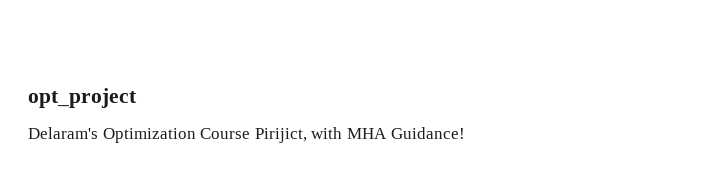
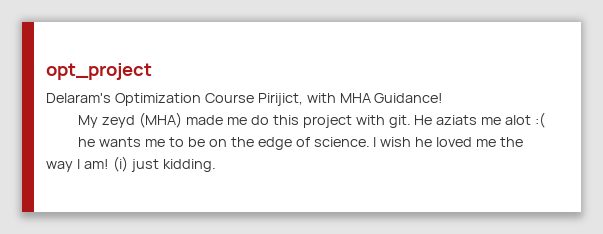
(465, 133) none -> [78,112,546,128] [78,137,523,150] [46,156,216,172] // My zeyd (MHA) made me do this project with git. He aziats me alot :( // he wants me to be on the edge of science. I wish he loved me the way I am! (i) just kidding.

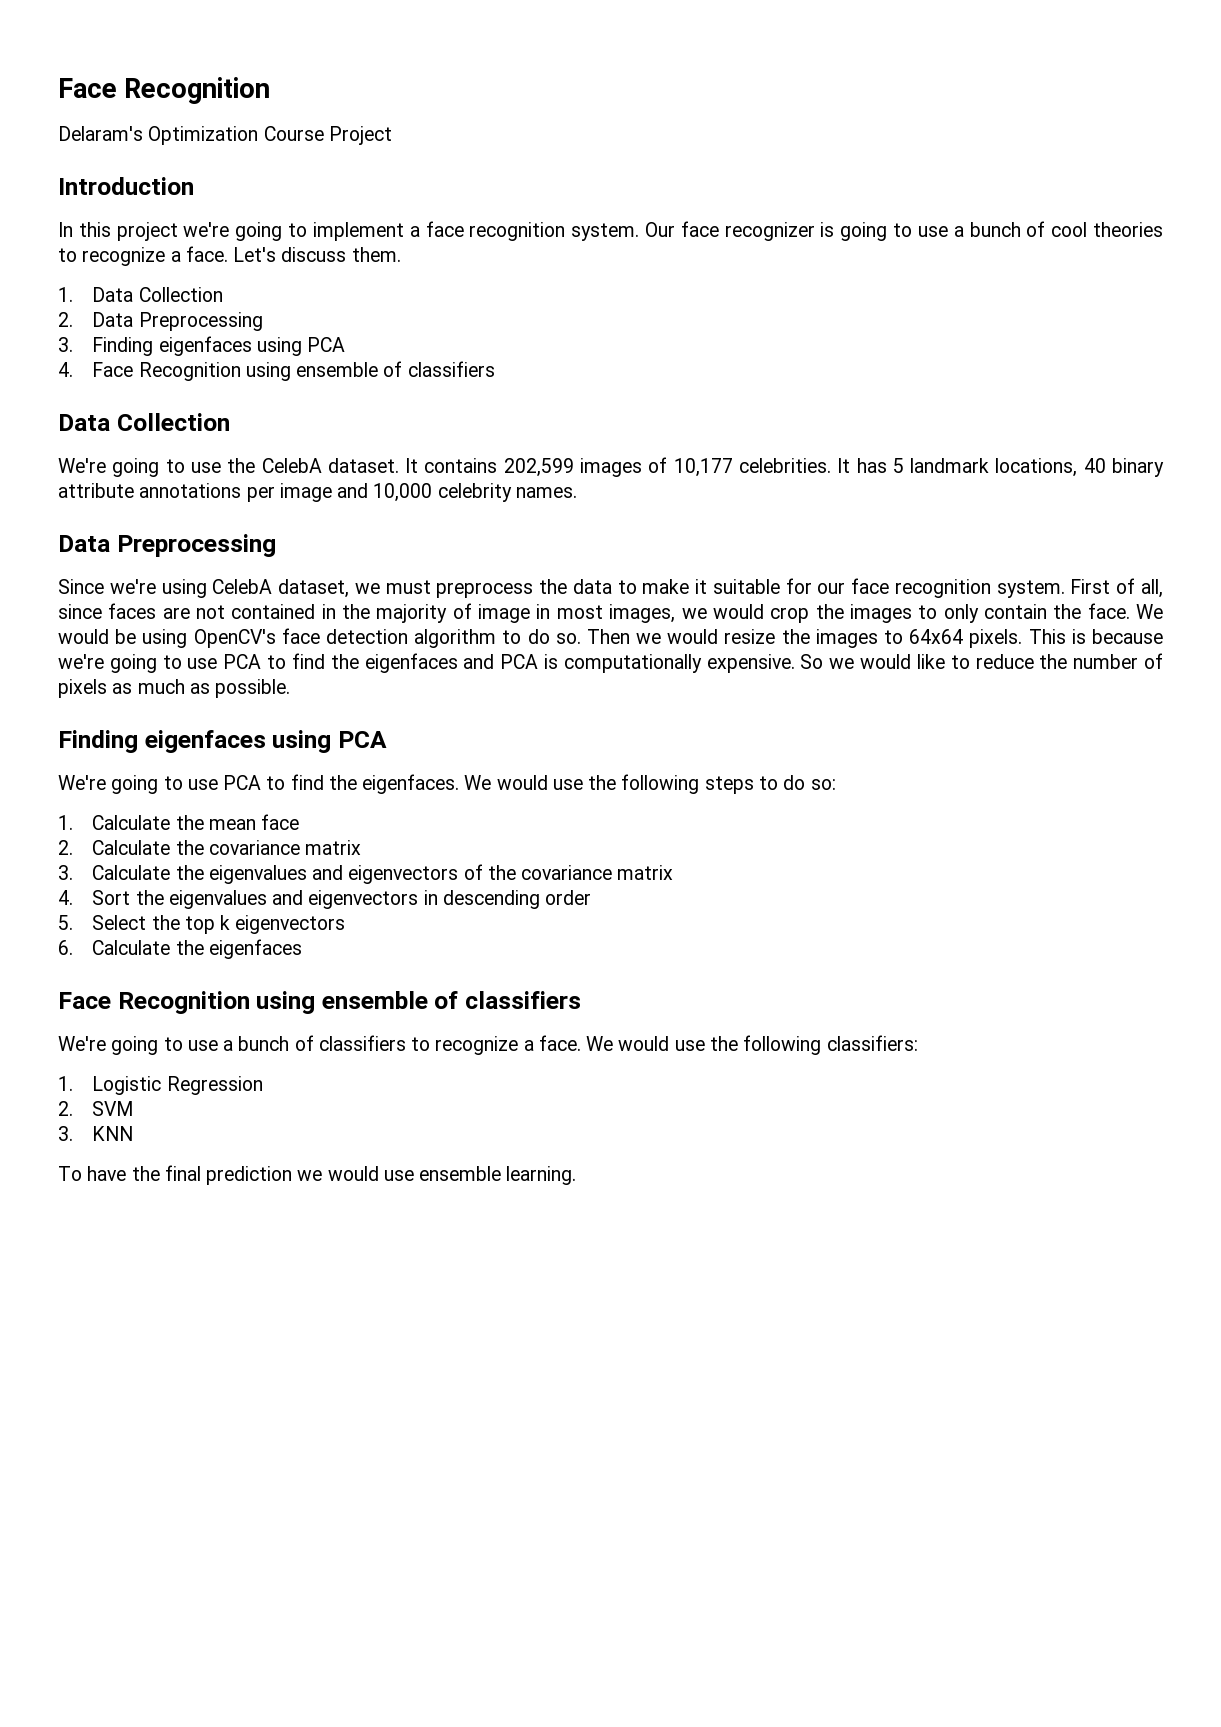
[46,63,152,80] opt_project -> [58,77,271,104] Face Recognition
[257,93,444,106] [78,112,546,128] [78,137,523,150] [46,156,216,172] Pirijict, with MHA Guidance! // My zeyd (MHA) made me do this project with git. He aziats me alot :( // he wants me to be on the edge of science. I wish he loved me the way I am! (i) just kidding. -> [328,126,392,145] [58,177,194,195] [58,221,1164,241] [58,246,401,266] [58,287,223,302] [58,312,263,331] [58,336,346,356] [58,361,495,381] [58,413,230,431] [58,457,1164,477] [58,483,577,502] [58,534,276,557] [58,578,1164,598] [58,603,1163,623] [58,628,1163,648] [58,653,1164,673] [58,679,291,698] [58,730,387,753] [58,774,836,794] [58,814,300,830] [58,840,362,855] [58,864,674,884] [58,890,592,909] [58,915,346,934] [58,939,302,959] [58,991,582,1014] [58,1035,918,1055] [58,1076,263,1095] [58,1101,134,1116] [58,1126,134,1141] [58,1165,577,1185] Project // Introduction // In this project we're going to implement a face recognition system. Our face recognizer is going to use a bunch of cool theories to recognize a face. Let's discuss them. // 1. Data Collection // 2. Data Preprocessing // 3. Finding eigenfaces using PCA // 4. Face Recognition using ensemble of classifiers // Data Collection // We're going to use the CelebA dataset. It contains 202,599 images of 10,177 celebrities. It has 5 landmark locations, 40 binary attribute annotations per image and 10,000 celebrity names. // Data Preprocessing // Since we're using CelebA dataset, we must preprocess the data to make it suitable for our face recognition system. First of all, since faces are not contained in the majority of image in most images, we would crop the images to only contain the face. We would be using OpenCV's face detection algorithm to do so. Then we would resize the images to 64x64 pixels. This is because we're going to use PCA to find the eigenfaces and PCA is computationally expensive. So we would like to reduce the number of pixels as much as possible. // Finding eigenfaces using PCA // We're going to use PCA to find the eigenfaces. We would use the following steps to do so: // 1. Calculate the mean face // 2. Calculate the covariance matrix // 3. Calculate the eigenvalues and eigenvectors of the covariance matrix // 4. Sort the eigenvalues and eigenvectors in descending order // 5. Select the top k eigenvectors // 6. Calculate the eigenfaces // Face Recognition using ensemble of classifiers // We're going to use a bunch of classifiers to recognize a face. We would use the following classifiers: // 1. Logistic Regression // 2. SVM // 3. KNN // To have the final prediction we would use ensemble learning.

